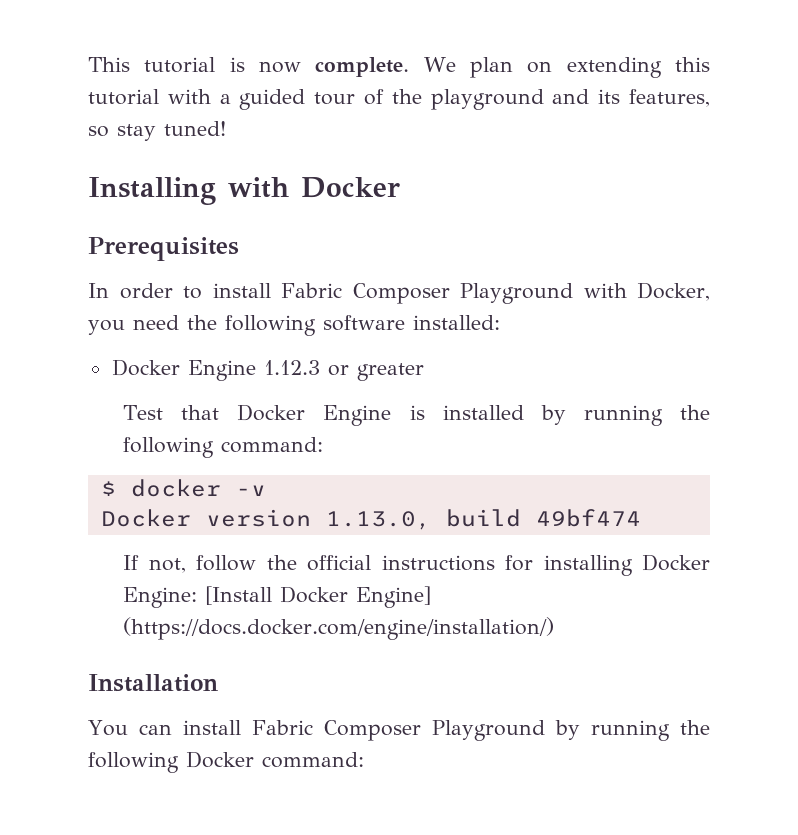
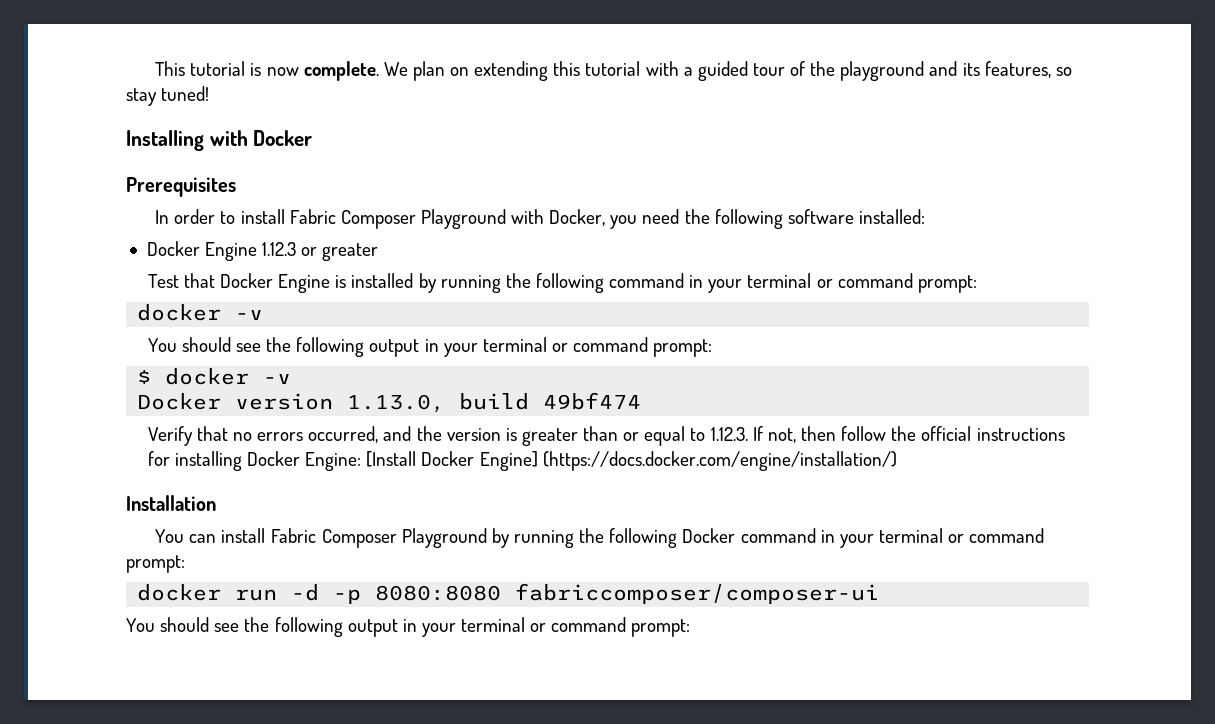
[221,437,324,453] command: -> [609,273,977,293] [137,304,264,321] [147,337,713,357] command in your terminal or command prompt: // docker -v // You should see the following output in your terminal or command prompt:
(641, 518) none -> [147,426,748,446] Verify that no errors occurred, and the version is greater than or equal to 1.12.3.
(186, 565) none -> [800,426,836,441] then
[262,752,364,768] command: -> [740,528,1045,548] [126,555,185,573] [137,583,880,604] [126,617,691,637] command in your terminal or command prompt: // docker run -d -p 8080:8080 fabriccomposer/composer-ui // You should see the following output in your terminal or command prompt:

